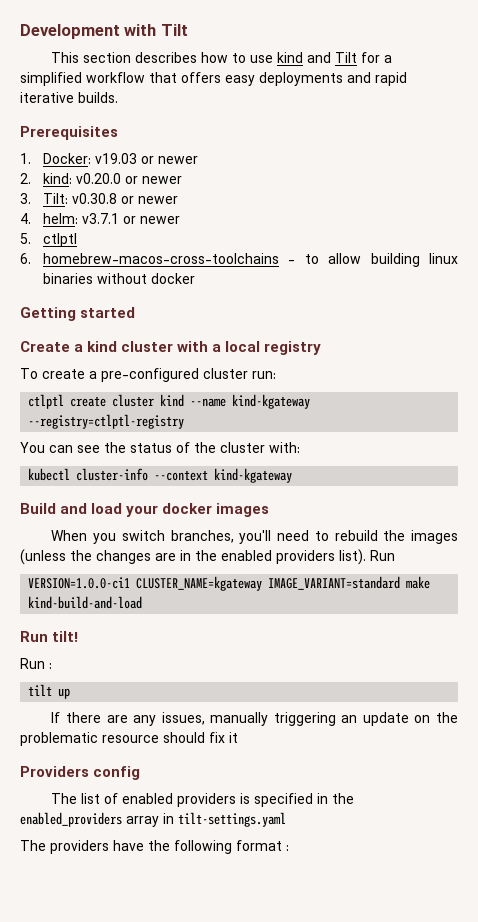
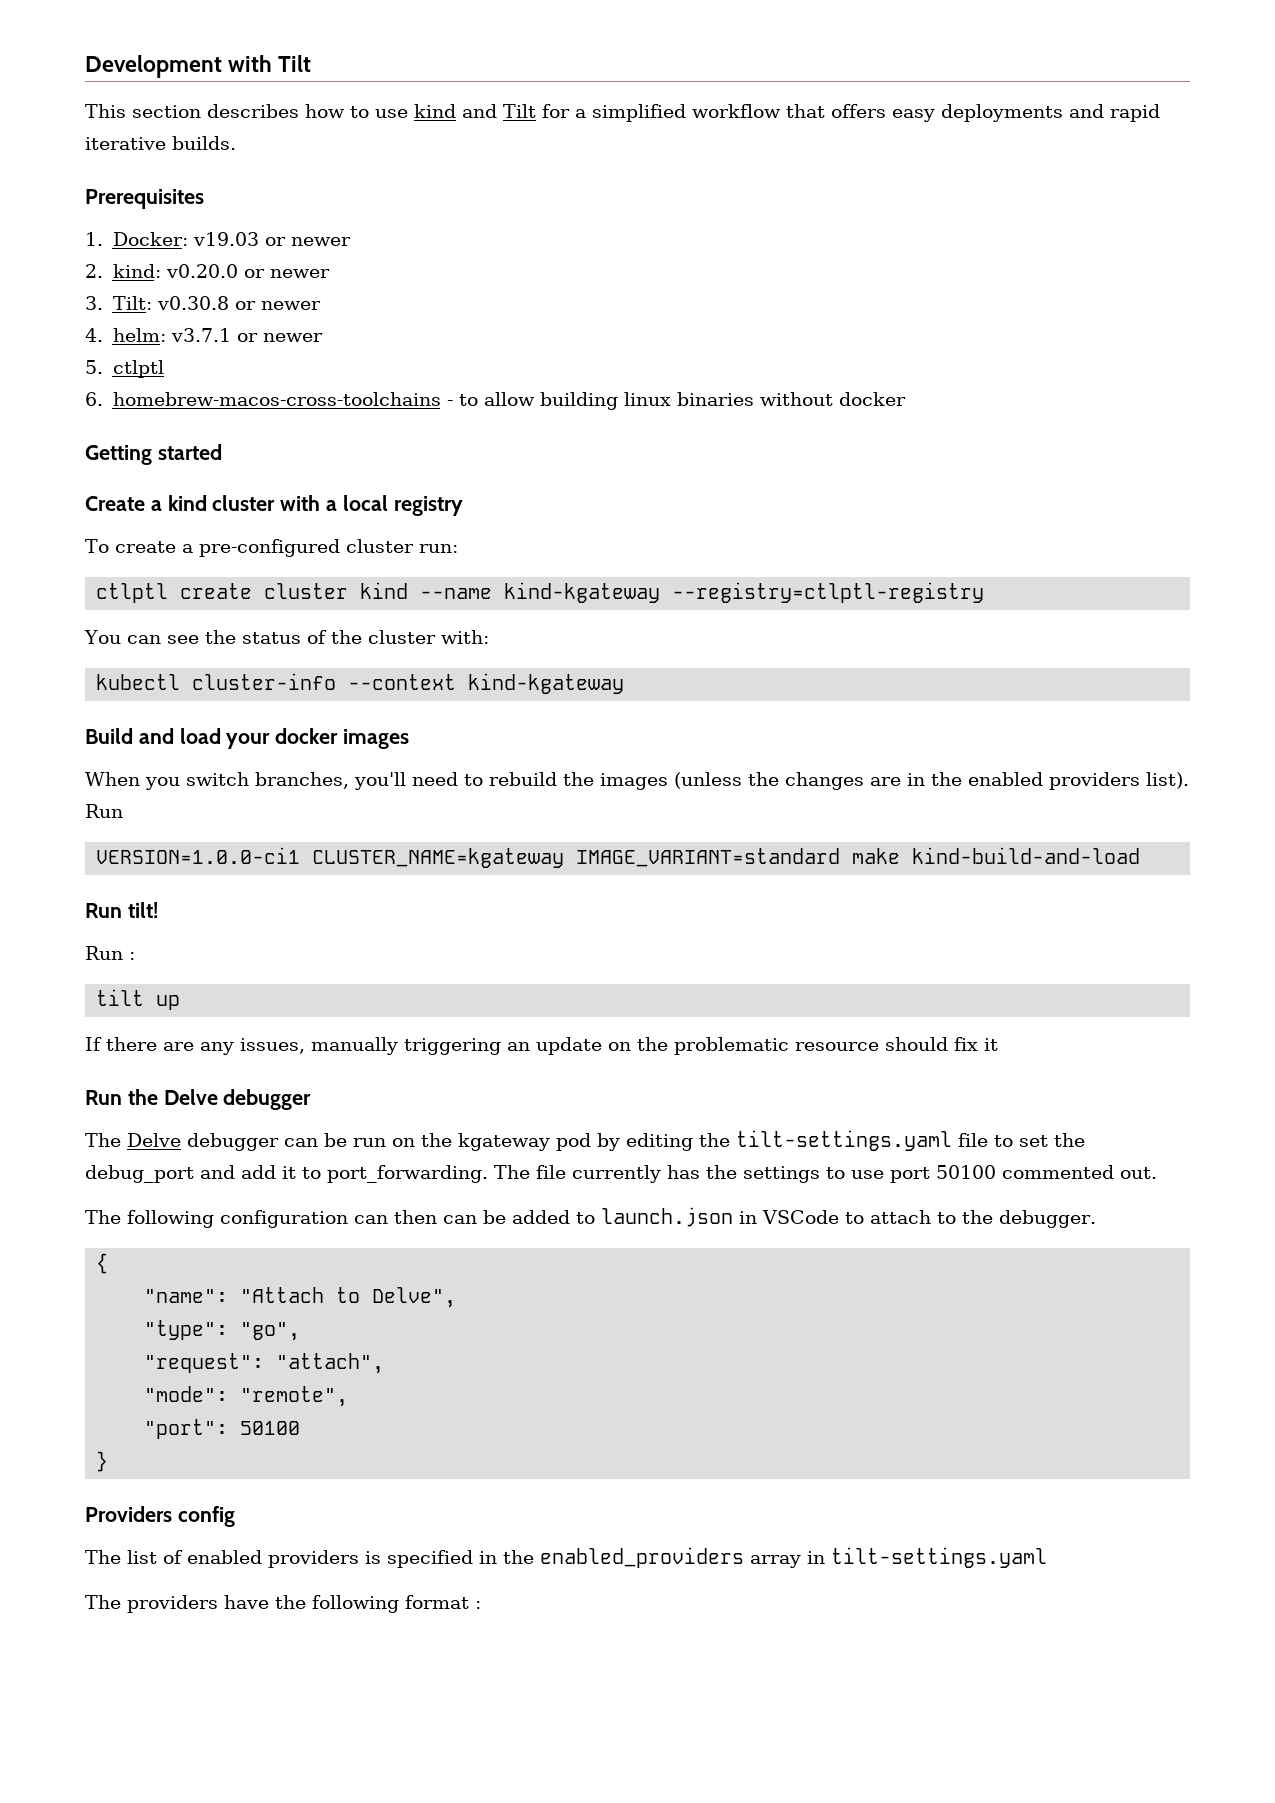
(238, 737) none -> [85,1089,312,1110] [85,1130,1085,1151] [85,1165,1157,1183] [85,1207,1096,1228] [96,1253,109,1274] [144,1287,457,1308] [144,1320,301,1341] [144,1353,385,1374] [144,1386,349,1407] [144,1419,301,1439] [96,1451,109,1472] // Run the Delve debugger // The Delve debugger can be run on the kgateway pod by editing the tilt-settings.yaml file to set the debug_port and add it to port_forwarding. The file currently has the settings to use port 50100 commented out. // The following configuration can then can be added to launch.json in VSCode to attach to the debugger. // { // "name": "Attach to Delve", // "type": "go", // "request": "attach", // "mode": "remote", // "port": 50100 // }

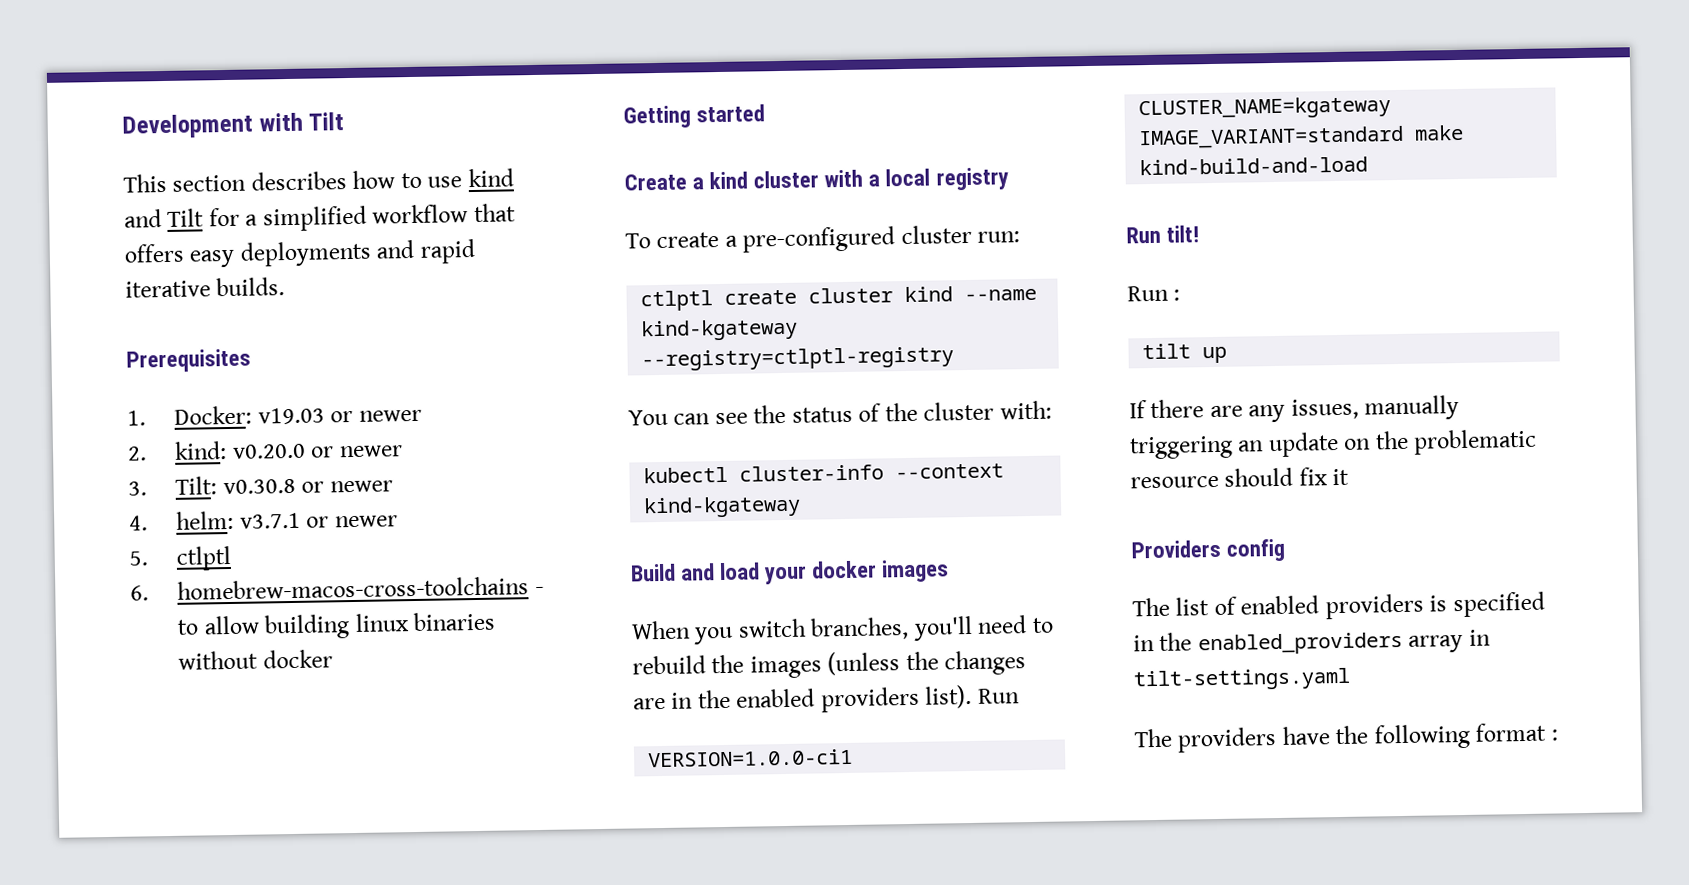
[85,1089,312,1110] [85,1130,1085,1151] [85,1165,1157,1183] [85,1207,1096,1228] [96,1253,109,1274] [144,1287,457,1308] [144,1320,301,1341] [144,1353,385,1374] [144,1386,349,1407] [144,1419,301,1439] [96,1451,109,1472] // Run the Delve debugger // The Delve debugger can be run on the kgateway pod by editing the tilt-settings.yaml file to set the debug_port and add it to port_forwarding. The file currently has the settings to use port 50100 commented out. // The following configuration can then can be added to launch.json in VSCode to attach to the debugger. // { // "name": "Attach to Delve", // "type": "go", // "request": "attach", // "mode": "remote", // "port": 50100 // } -> (1350, 477) none

